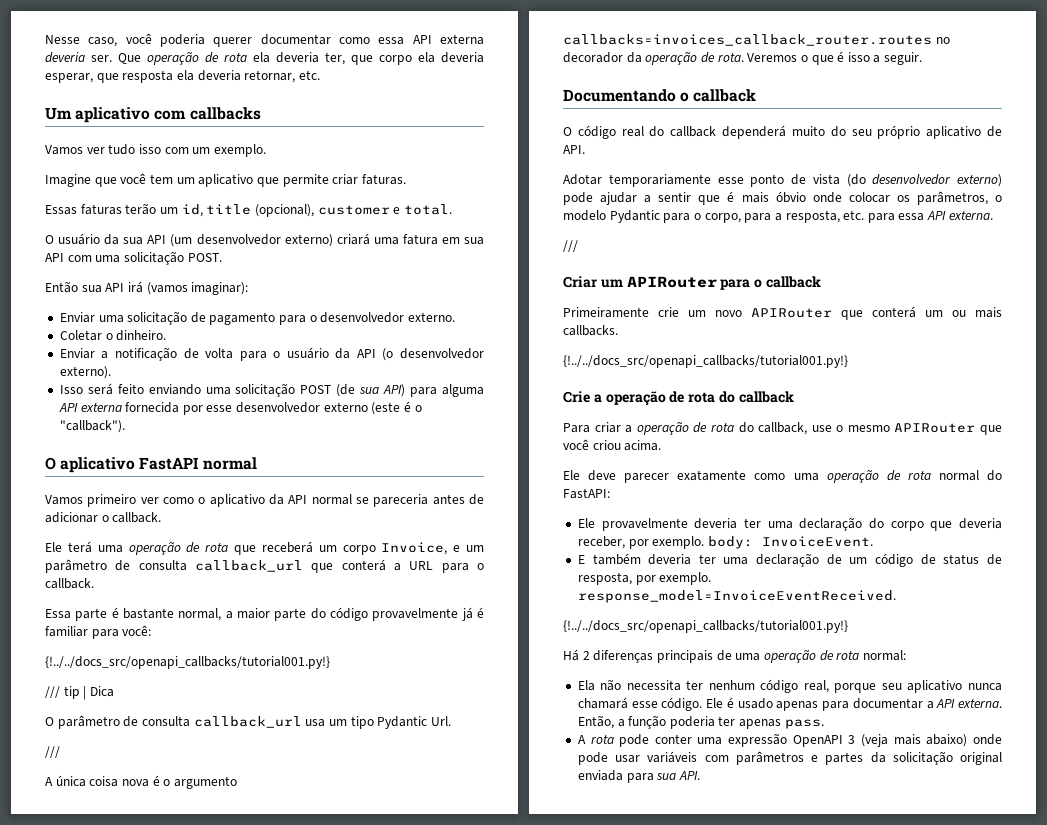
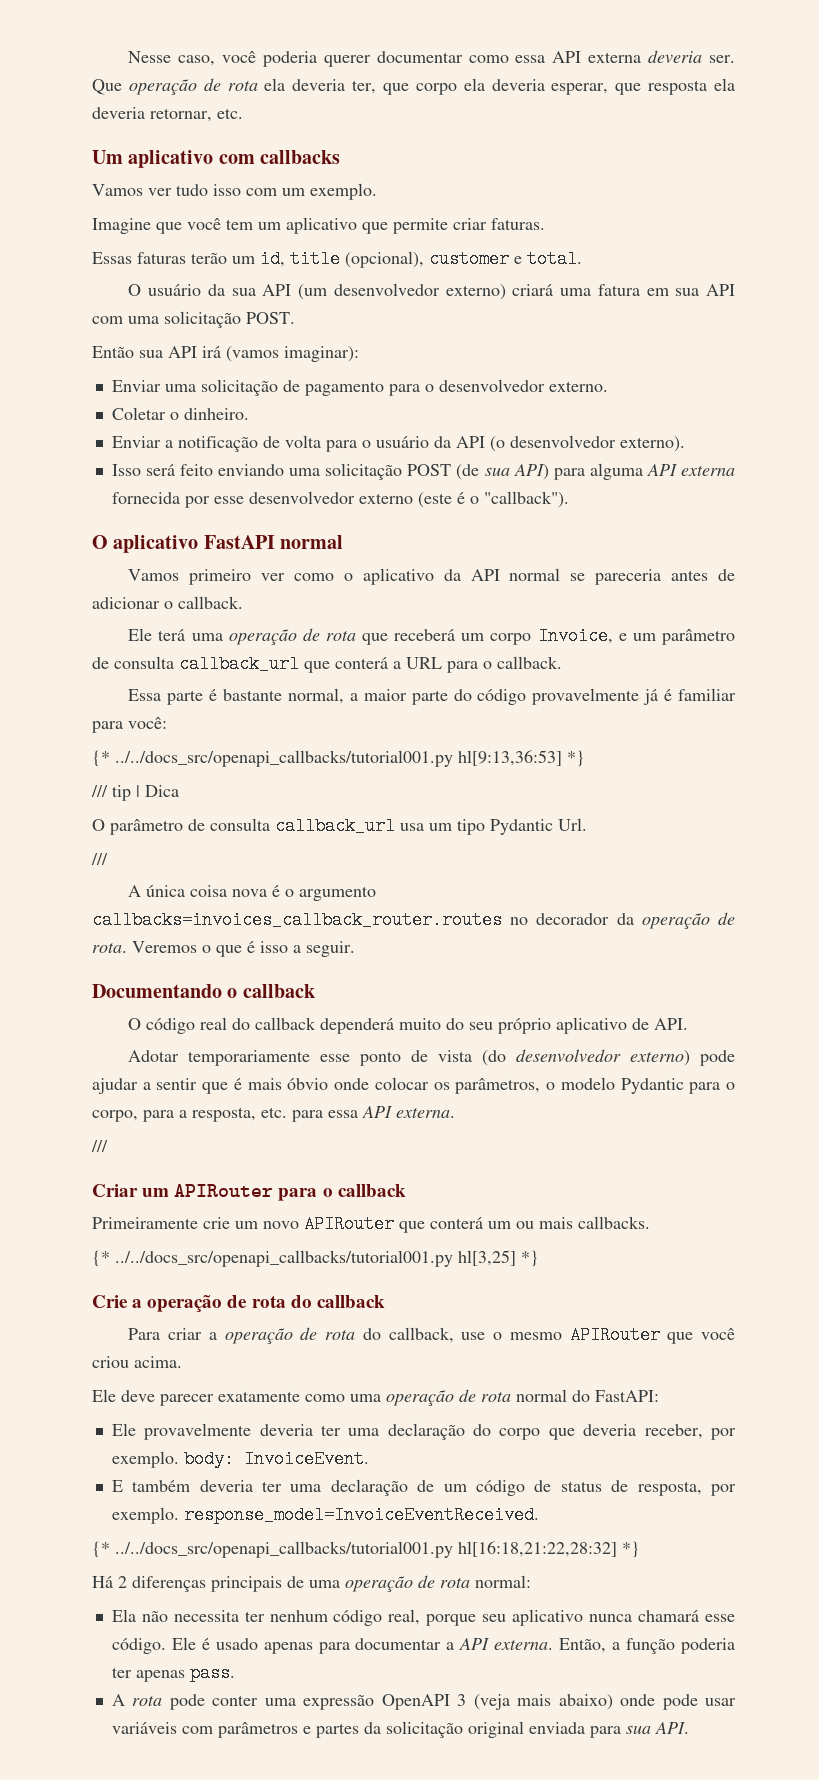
[45,656,330,669] {!../../docs_src/openapi_callbacks/tutorial001.py!} -> [92,750,585,767] {* ../../docs_src/openapi_callbacks/tutorial001.py hl[9:13,36:53] *}
[563,355,848,368] {!../../docs_src/openapi_callbacks/tutorial001.py!} -> [92,1250,539,1267] {* ../../docs_src/openapi_callbacks/tutorial001.py hl[3,25] *}
[563,620,848,633] {!../../docs_src/openapi_callbacks/tutorial001.py!} -> [92,1541,640,1558] {* ../../docs_src/openapi_callbacks/tutorial001.py hl[16:18,21:22,28:32] *}

